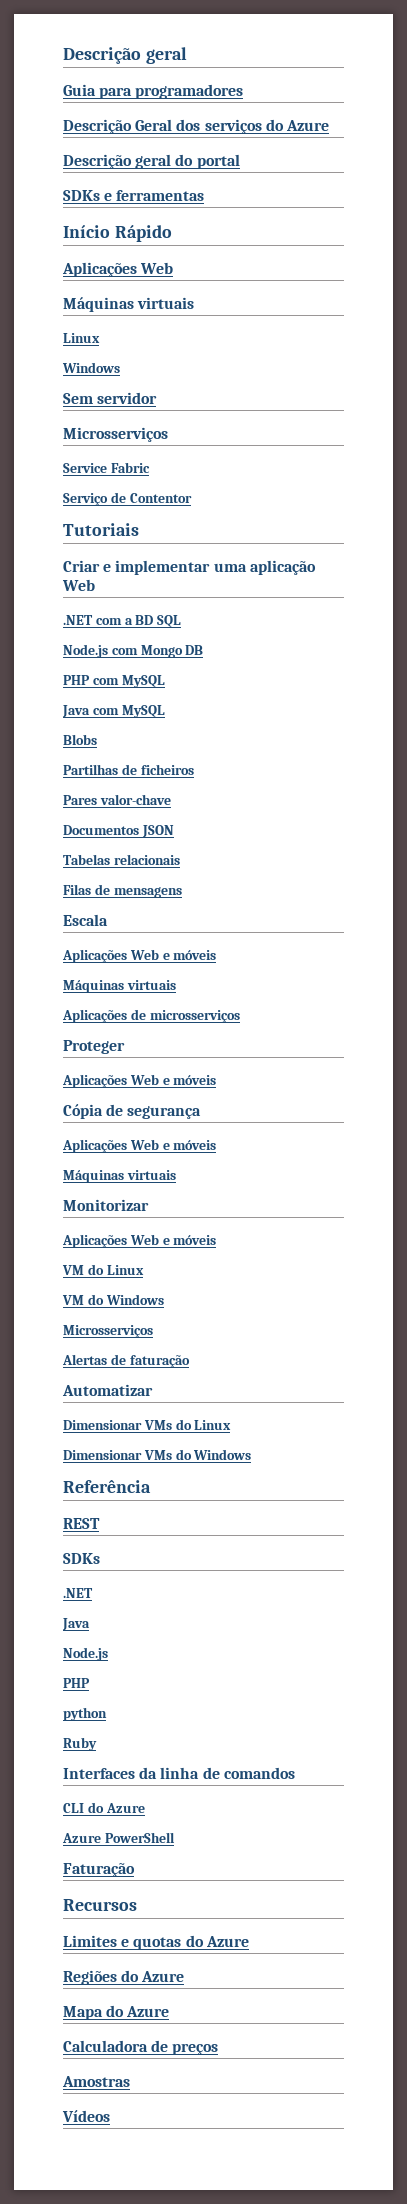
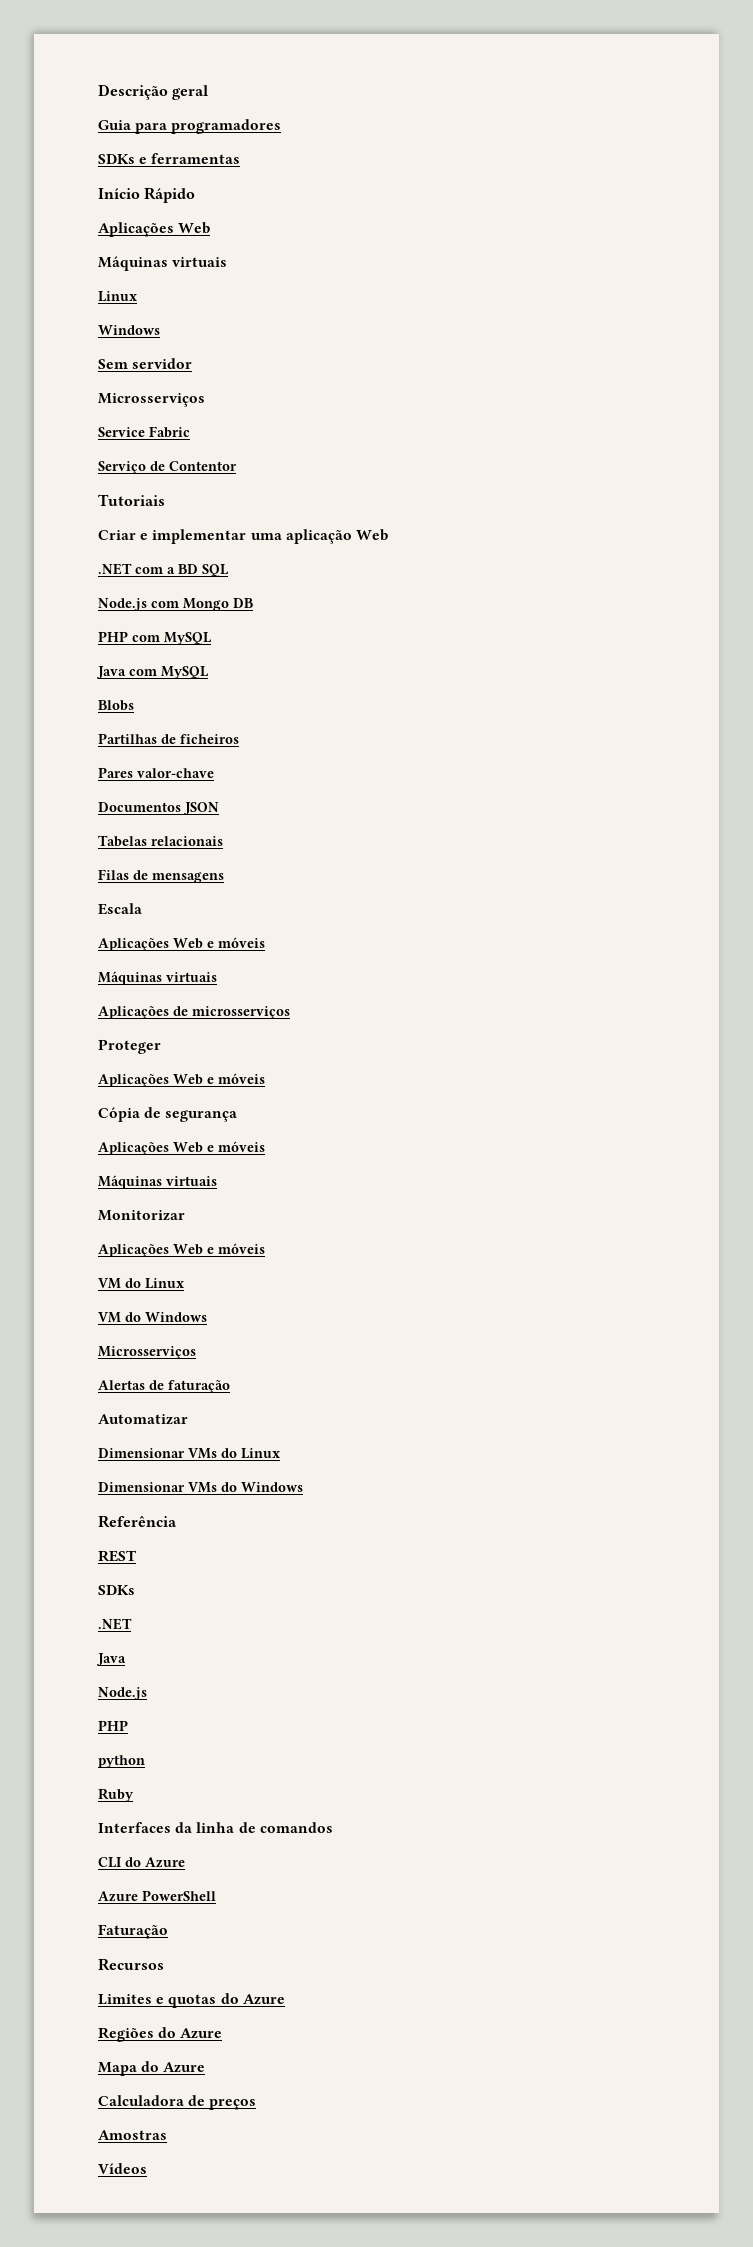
[63,119,329,134] [63,154,240,169] // Descrição Geral dos serviços do Azure // Descrição geral do portal -> (282, 126) none

